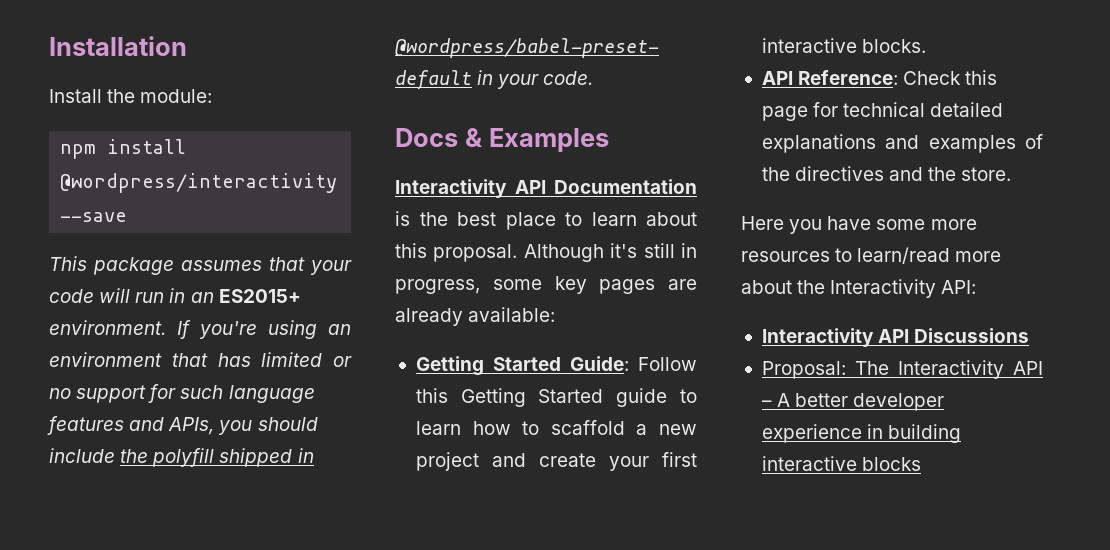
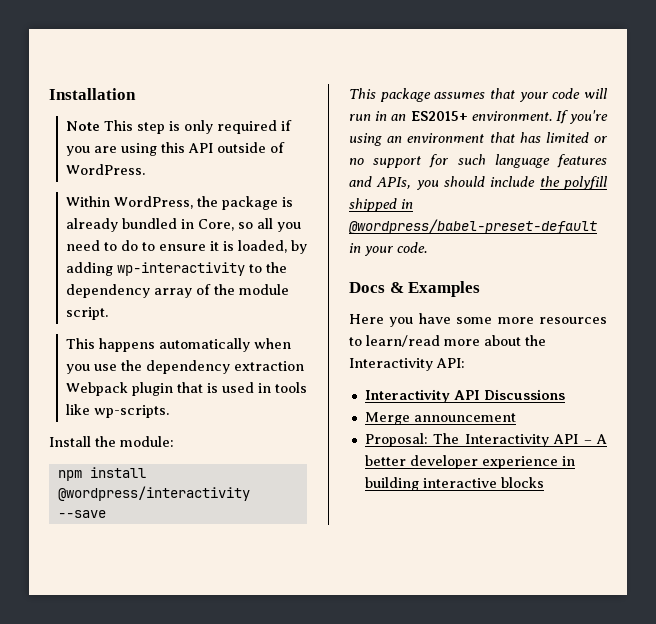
(187, 46) none -> [65,120,292,134] [65,142,285,156] [65,164,145,175] [65,196,293,210] [65,218,301,232] [65,240,307,254] [65,262,287,276] [65,284,289,298] [65,307,108,320] [65,338,291,352] [65,360,304,374] [65,382,307,396] [65,404,169,418] // Note This step is only required if you are using this API outside of WordPress. // Within WordPress, the package is already bundled in Core, so all you need to do to ensure it is loaded, by adding wp-interactivity to the dependency array of the module script. // This happens automatically when you use the dependency extraction Webpack plugin that is used in tools like wp-scripts.
[395,179,697,198] [395,211,697,230] [395,243,697,262] [395,276,697,294] [395,307,556,326] [415,356,697,376] [415,388,697,407] [415,420,697,435] [415,452,697,471] [761,38,927,53] [761,70,998,85] [761,102,1004,121] [761,134,1043,153] [761,166,1012,181] // Interactivity API Documentation is the best place to learn about this proposal. Although it's still in progress, some key pages are already available: // Getting Started Guide: Follow this Getting Started guide to learn how to scaffold a new project and create your first interactive blocks. // API Reference: Check this page for technical detailed explanations and examples of the directives and the store. -> (481, 289) none
(1030, 335) none -> [364,412,516,425] // Merge announcement

